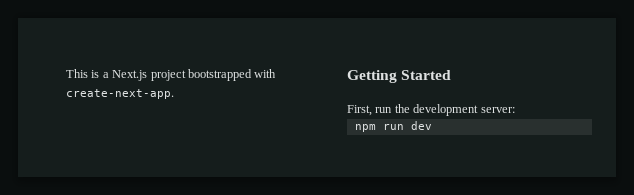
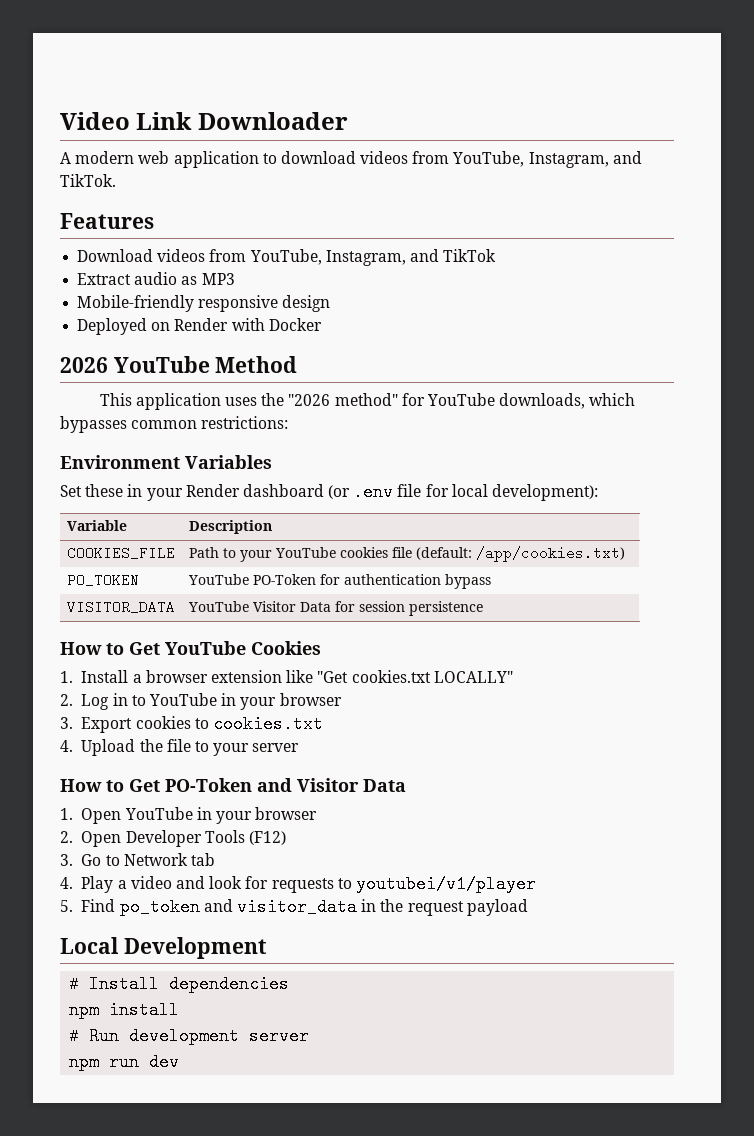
[66,69,277,81] [66,89,174,99] [347,70,452,83] [347,104,515,116] This is a Next.js project bootstrapped with create-next-app. // Getting Started // First, run the development server: -> [60,112,348,130] [60,151,642,168] [60,174,116,187] [60,213,154,229] [77,249,497,266] [77,272,235,285] [77,295,331,312] [77,318,322,335] [60,356,298,373] [99,393,636,410] [60,416,289,433] [60,455,272,469] [60,483,599,501] [66,520,127,531] [188,520,272,534] [66,546,175,560] [188,546,625,562] [66,573,139,587] [187,574,491,589] [66,600,175,614] [187,601,483,616] [60,641,321,655] [60,670,513,683] [60,693,342,710] [60,715,324,733] [60,739,300,756] [60,778,406,792] [60,807,318,824] [60,830,287,847] [60,853,216,866] [60,875,536,893] [60,898,528,916] [60,937,267,959] [69,975,290,993] [69,1001,180,1019] [69,1027,310,1045] Video Link Downloader // A modern web application to download videos from YouTube, Instagram, and TikTok. // Features // Download videos from YouTube, Instagram, and TikTok // Extract audio as MP3 // Mobile-friendly responsive design // Deployed on Render with Docker // 2026 YouTube Method // This application uses the "2026 method" for YouTube downloads, which bypasses common restrictions: // Environment Variables // Set these in your Render dashboard (or .env file for local development): // Variable | Description // COOKIES_FILE | Path to your YouTube cookies file (default: /app/cookies.txt) // PO_TOKEN | YouTube PO-Token for authentication bypass // VISITOR_DATA | YouTube Visitor Data for session persistence // How to Get YouTube Cookies // 1. Install a browser extension like "Get cookies.txt LOCALLY" // 2. Log in to YouTube in your browser // 3. Export cookies to cookies.txt // 4. Upload the file to your server // How to Get PO-Token and Visitor Data // 1. Open YouTube in your browser // 2. Open Developer Tools (F12) // 3. Go to Network tab // 4. Play a video and look for requests to youtubei/v1/player // 5. Find po_token and visitor_data in the request payload // Local Development // # Install dependencies // npm install // # Run development server

